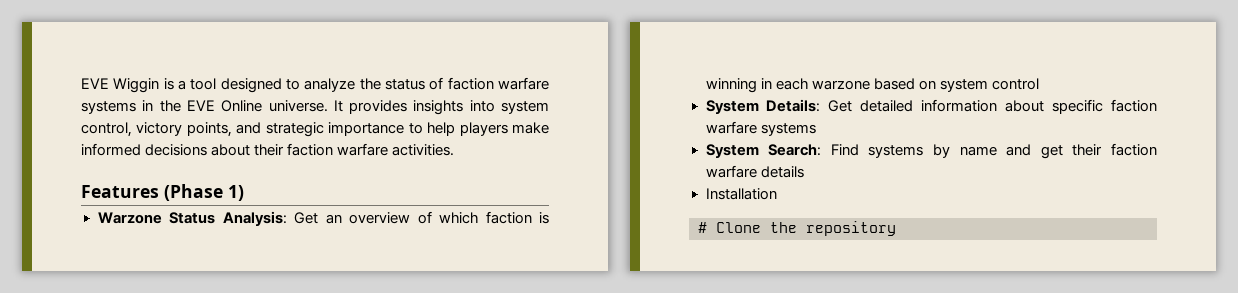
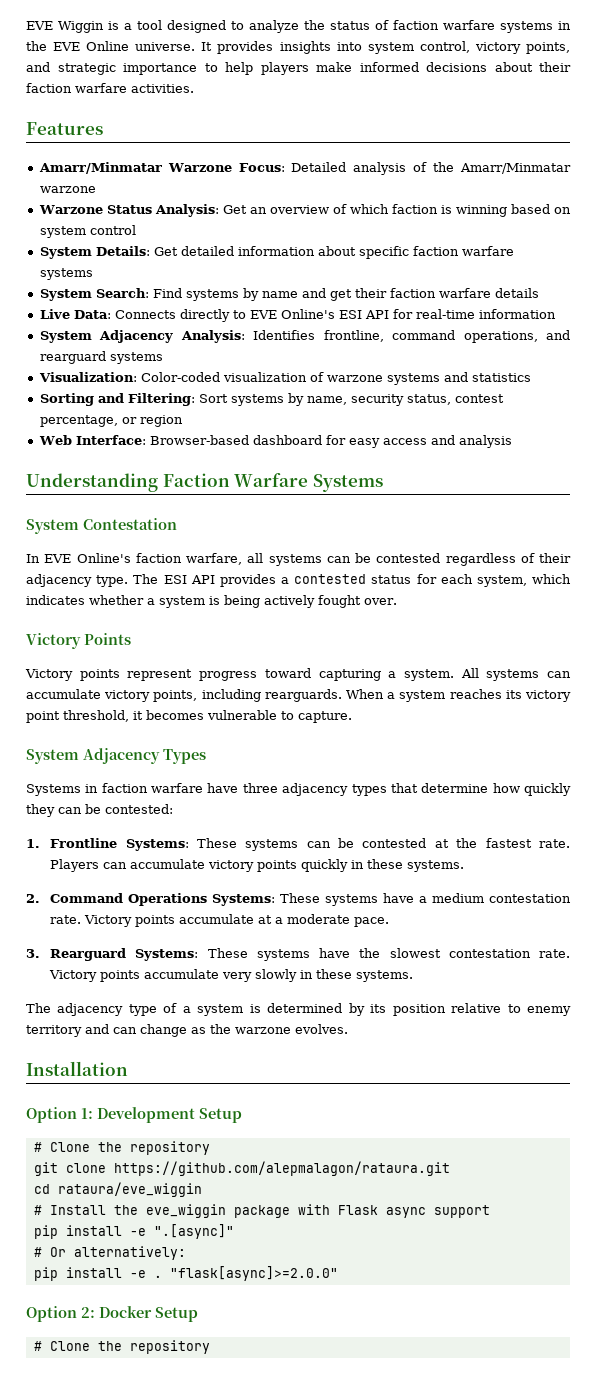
[164,184,244,201] (Phase 1) -> [38,162,571,175] [39,186,96,193] // Amarr/Minmatar Warzone Focus: Detailed analysis of the Amarr/Minmatar warzone
[760,78,870,90] in each warzone -> (507, 211) none
[705,188,777,200] Installation -> [39,309,556,322] [39,330,570,343] [39,351,163,364] [38,372,531,385] [39,393,504,406] [39,415,183,427] [38,435,512,448] [26,473,383,492] [26,518,177,534] [26,553,571,566] [26,574,572,587] [26,595,397,608] [26,633,131,649] [25,668,571,681] [26,689,571,702] [26,710,352,723] [26,748,206,764] [26,783,571,796] [26,804,173,817] [26,838,570,851] [50,859,465,872] [26,893,571,906] [50,914,390,927] [26,948,570,961] [49,969,414,982] [26,1003,571,1016] [26,1024,348,1037] [26,1061,128,1076] [26,1107,242,1123] [33,1141,210,1155] [33,1161,450,1176] [33,1182,202,1197] [33,1204,490,1218] [33,1224,234,1239] [33,1246,186,1260] [33,1266,338,1281] [26,1306,198,1322] Live Data: Connects directly to EVE Online's ESI API for real-time information // System Adjacency Analysis: Identifies frontline, command operations, and rearguard systems // Visualization: Color-coded visualization of warzone systems and statistics // Sorting and Filtering: Sort systems by name, security status, contest percentage, or region // Web Interface: Browser-based dashboard for easy access and analysis // Understanding Faction Warfare Systems // System Contestation // In EVE Online's faction warfare, all systems can be contested regardless of their adjacency type. The ESI API provides a contested status for each system, which indicates whether a system is being actively fought over. // Victory Points // Victory points represent progress toward capturing a system. All systems can accumulate victory points, including rearguards. When a system reaches its victory point threshold, it becomes vulnerable to capture. // System Adjacency Types // Systems in faction warfare have three adjacency types that determine how quickly they can be contested: // 1. Frontline Systems: These systems can be contested at the fastest rate. Players can accumulate victory points quickly in these systems. // 2. Command Operations Systems: These systems have a medium contestation rate. Victory points accumulate at a moderate pace. // 3. Rearguard Systems: These systems have the slowest contestation rate. Victory points accumulate very slowly in these systems. // The adjacency type of a system is determined by its position relative to enemy territory and can change as the warzone evolves. // Installation // Option 1: Development Setup // # Clone the repository // git clone https://github.com/alepmalagon/rataura.git // cd rataura/eve_wiggin // # Install the eve_wiggin package with Flask async support // pip install -e ".[async]" // # Or alternatively: // pip install -e . "flask[async]>=2.0.0" // Option 2: Docker Setup

